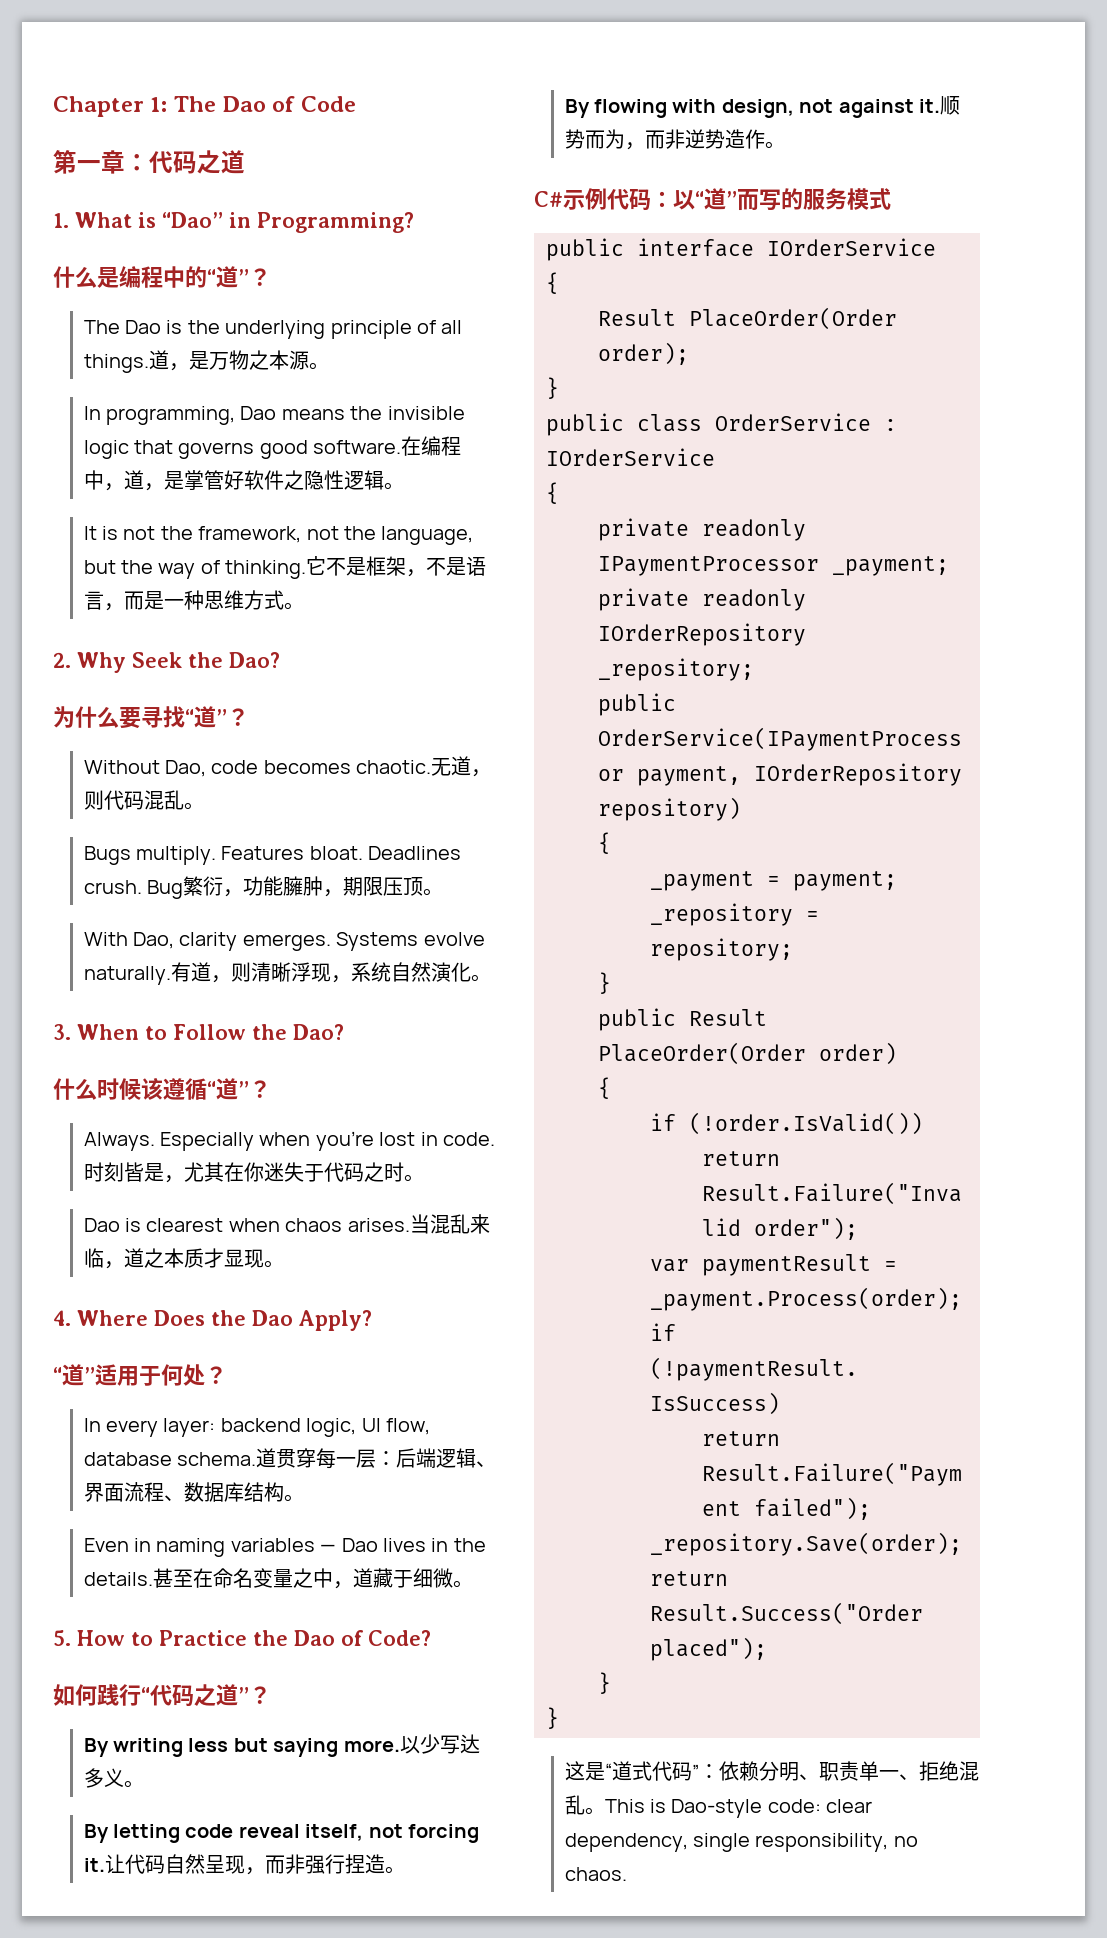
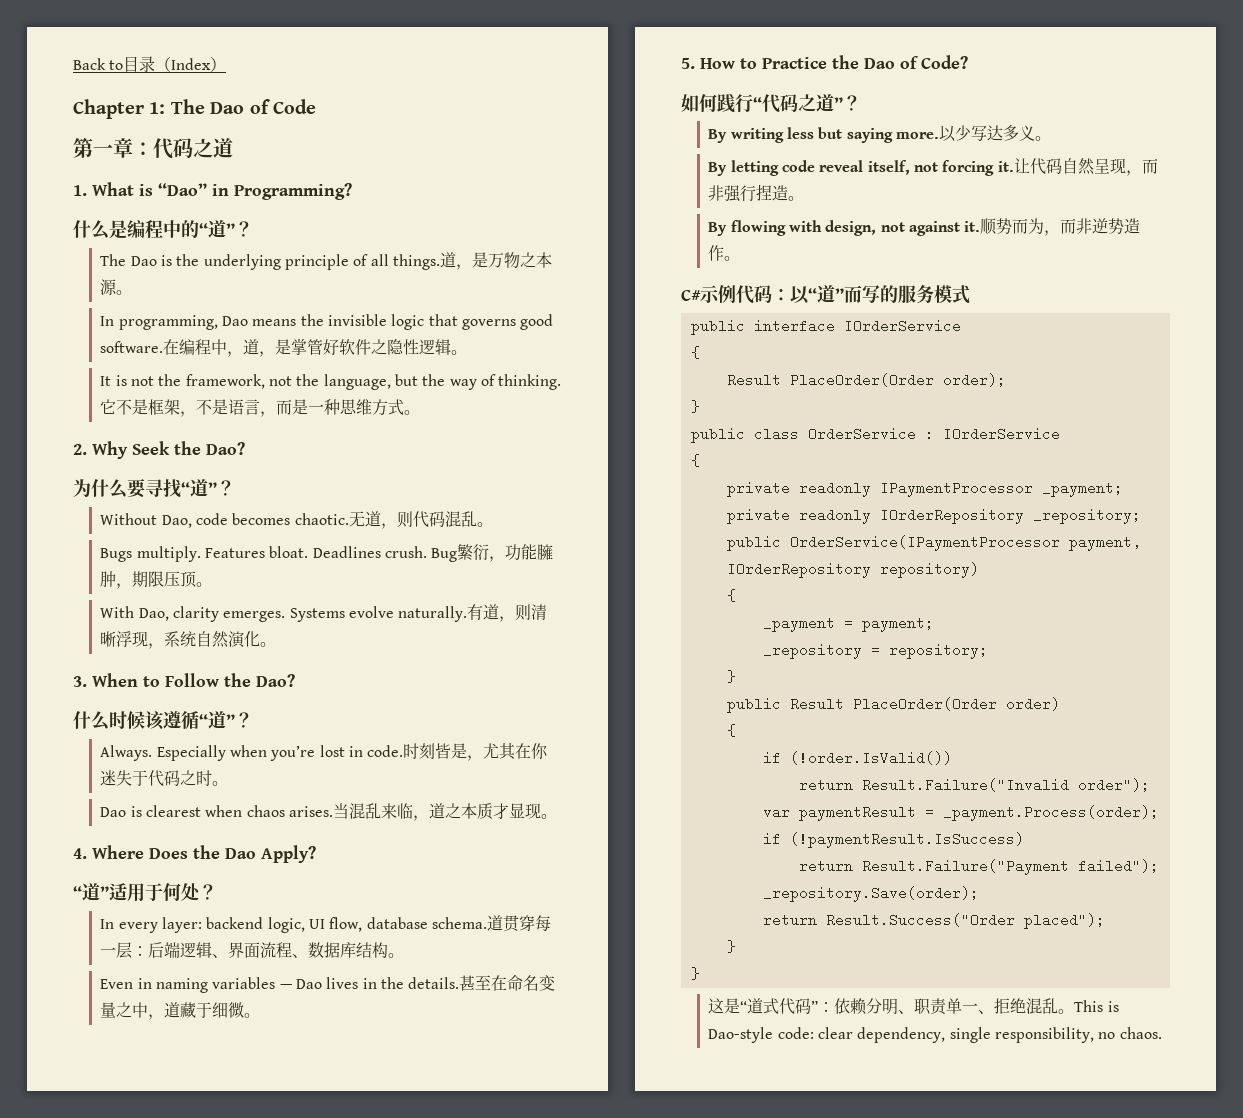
(53, 106) none -> [73,56,227,72] Back to目录（Index） //

